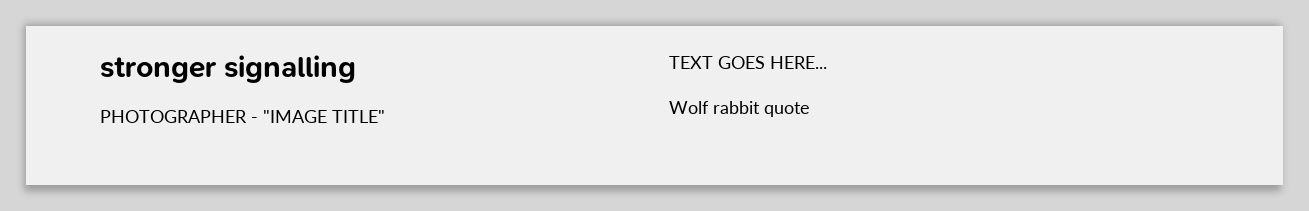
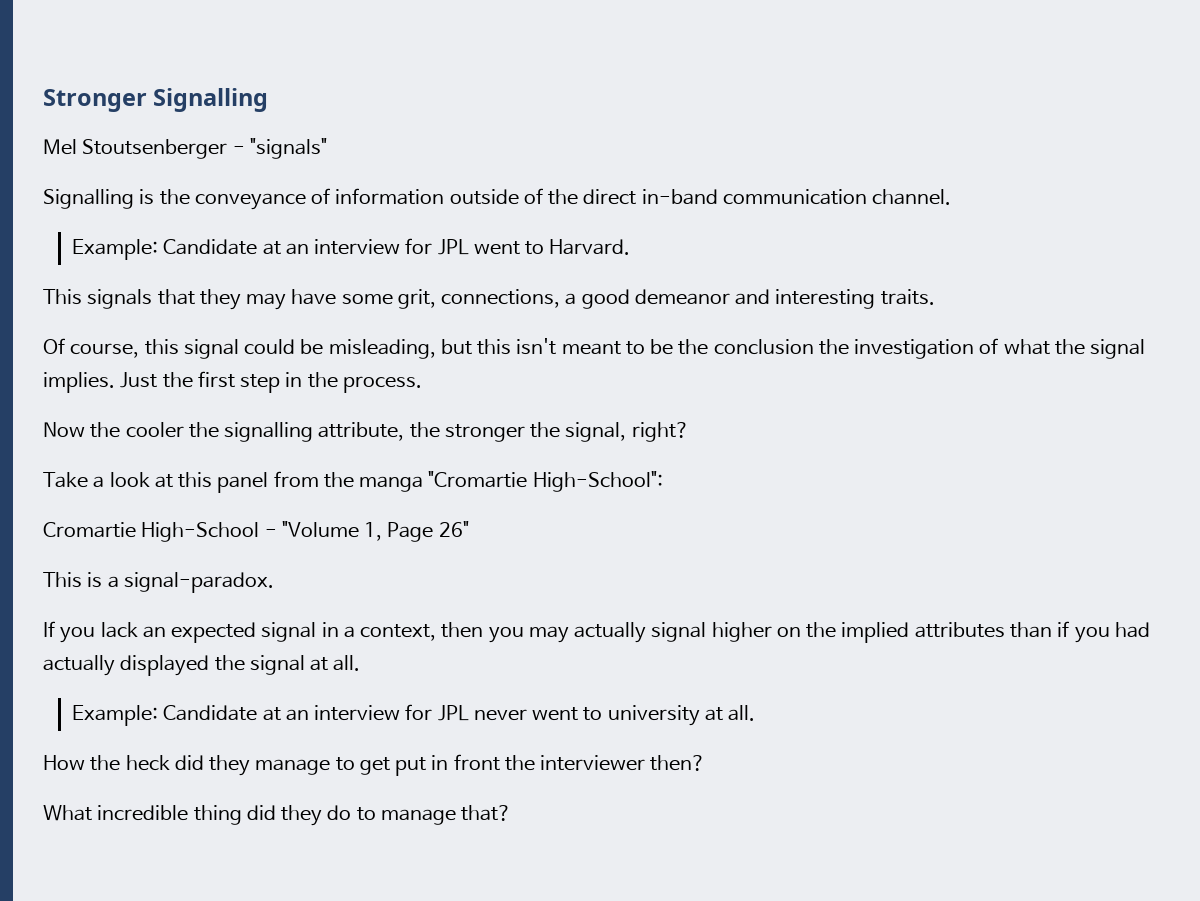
[100,55,357,83] [100,110,385,123] [669,56,827,69] [669,101,810,117] stronger signalling // PHOTOGRAPHER - "IMAGE TITLE" // TEXT GOES HERE... // Wolf rabbit quote -> [43,88,269,112] [43,138,327,159] [43,188,952,210] [72,238,631,260] [43,289,935,310] [43,338,1146,359] [43,371,422,393] [43,422,689,442] [43,471,663,493] [43,521,469,542] [43,572,274,593] [43,621,1150,643] [43,655,361,676] [72,704,756,726] [43,754,706,776] [43,805,512,826] Stronger Signalling // Mel Stoutsenberger - "signals" // Signalling is the conveyance of information outside of the direct in-band communication channel. // Example: Candidate at an interview for JPL went to Harvard. // This signals that they may have some grit, connections, a good demeanor and interesting traits. // Of course, this signal could be misleading, but this isn't meant to be the conclusion the investigation of what the signal implies. Just the first step in the process. // Now the cooler the signalling attribute, the stronger the signal, right? // Take a look at this panel from the manga "Cromartie High-School": // Cromartie High-School - "Volume 1, Page 26" // This is a signal-paradox. // If you lack an expected signal in a context, then you may actually signal higher on the implied attributes than if you had actually displayed the signal at all. // Example: Candidate at an interview for JPL never went to university at all. // How the heck did they manage to get put in front the interviewer then? // What incredible thing did they do to manage that?

